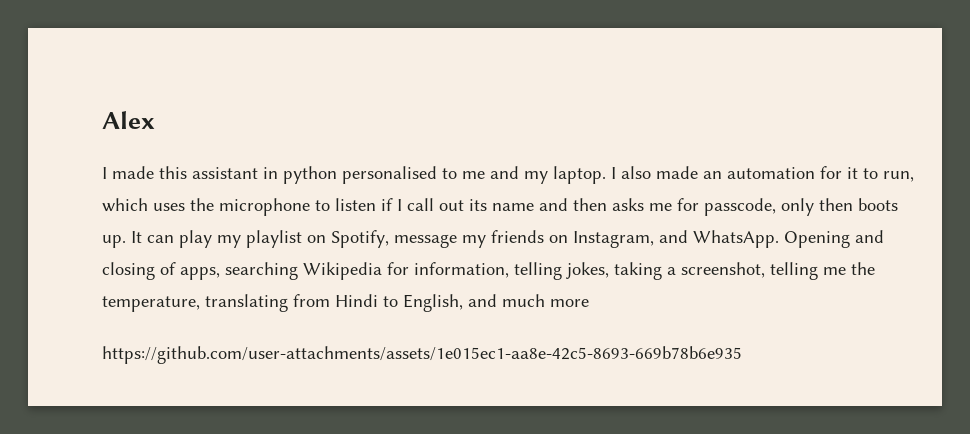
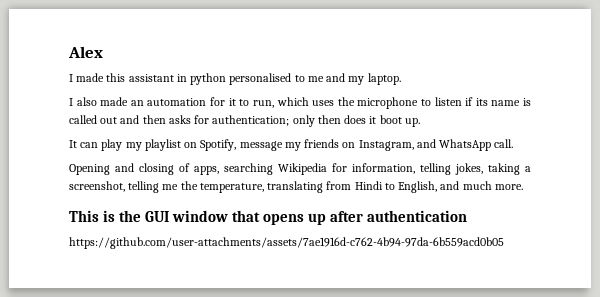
(606, 175) none -> (401, 79) //
[397,198,898,216] I call out its name and then asks me for passcode, only then boots -> [475,98,531,106] [69,115,402,127] its name is called out and then asks for authentication; only then does it boot
(126, 241) none -> (420, 122) //
[693,230,779,248] WhatsApp. -> [439,139,514,151] WhatsApp call. //
[550,299,589,307] [102,346,742,364] more // https://github.com/user-attachments/assets/1e015ec1-aa8e-42c5-8693-669b78b6e935 -> [494,184,523,190] [69,210,468,225] [69,237,504,249] more. // This is the GUI window that opens up after authentication // https://github.com/user-attachments/assets/7ae1916d-c762-4b94-97da-6b559acd0b05

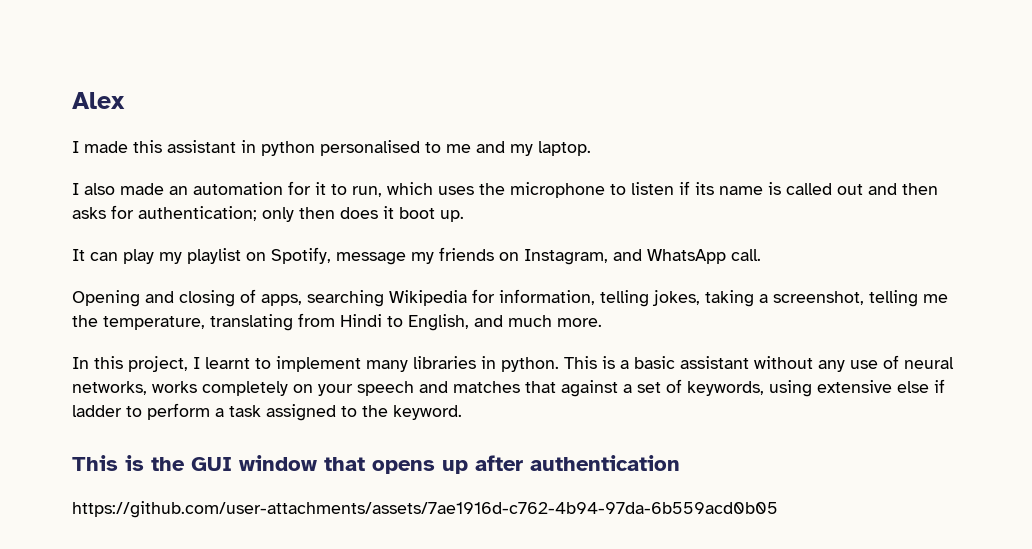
(523, 187) none -> [72,355,954,372] [72,379,945,397] [72,403,462,421] // In this project, I learnt to implement many libraries in python. This is a basic assistant without any use of neural networks, works completely on your speech and matches that against a set of keywords, using extensive else if ladder to perform a task assigned to the keyword.

